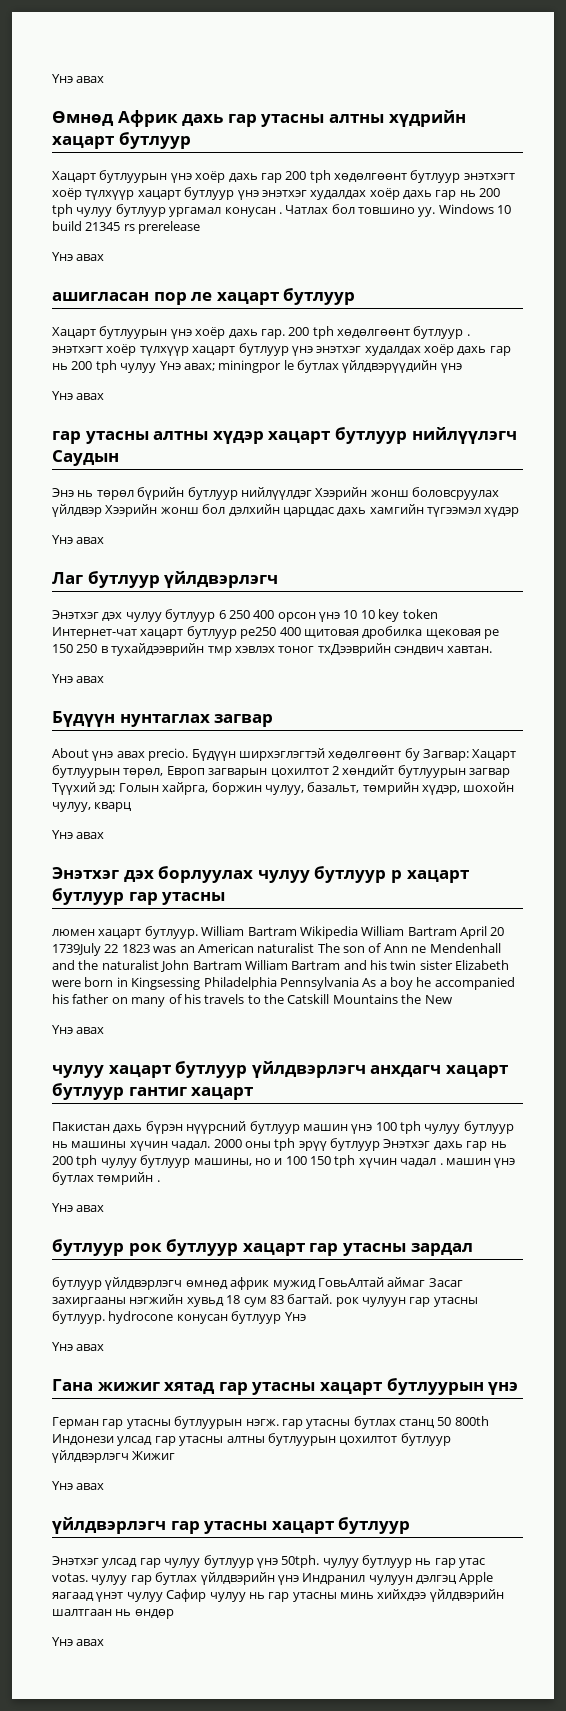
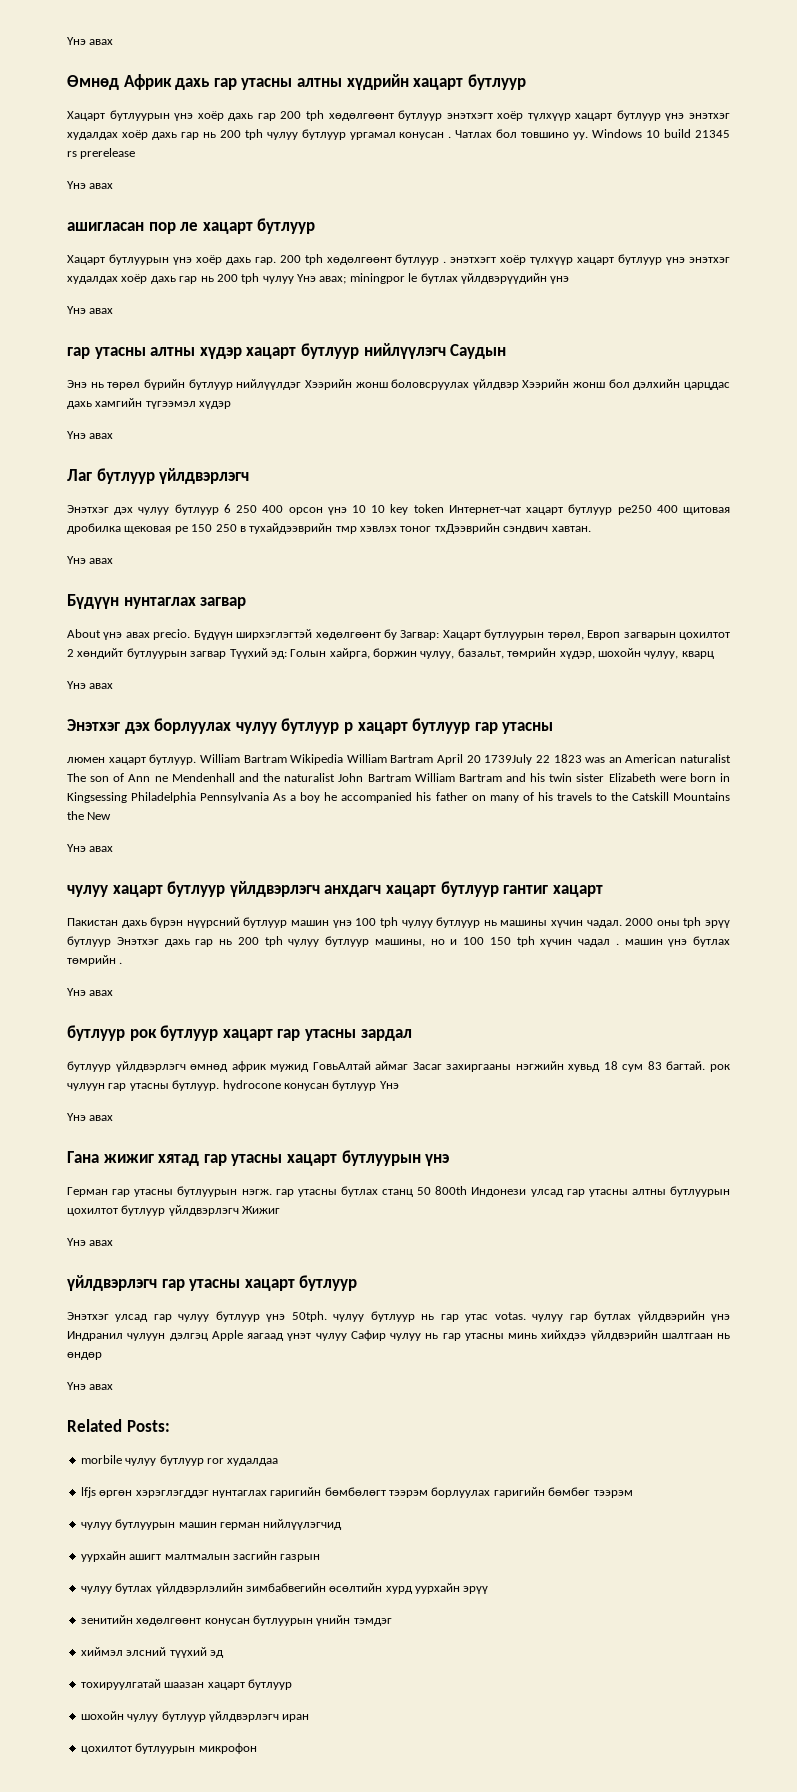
(105, 1642) none -> [67,1419,170,1432] [80,1455,279,1466] [80,1487,633,1498] [80,1519,343,1530] [80,1551,321,1562] [80,1583,489,1594] [80,1615,392,1626] [80,1647,224,1658] [80,1679,292,1690] [80,1711,310,1722] [80,1743,257,1754] // Related Posts: // morbile чулуу бутлуур ror худалдаа // lfjs өргөн хэрэглэгддэг нунтаглах гаригийн бөмбөлөгт тээрэм борлуулах гаригийн бөмбөг тээрэм // чулуу бутлуурын машин герман нийлүүлэгчид // уурхайн ашигт малтмалын засгийн газрын // чулуу бутлах үйлдвэрлэлийн зимбабвегийн өсөлтийн хурд уурхайн эрүү // зенитийн хөдөлгөөнт конусан бутлуурын үнийн тэмдэг // хиймэл элсний түүхий эд // тохируулгатай шаазан хацарт бутлуур // шохойн чулуу бутлуур үйлдвэрлэгч иран // цохилтот бутлуурын микрофон

